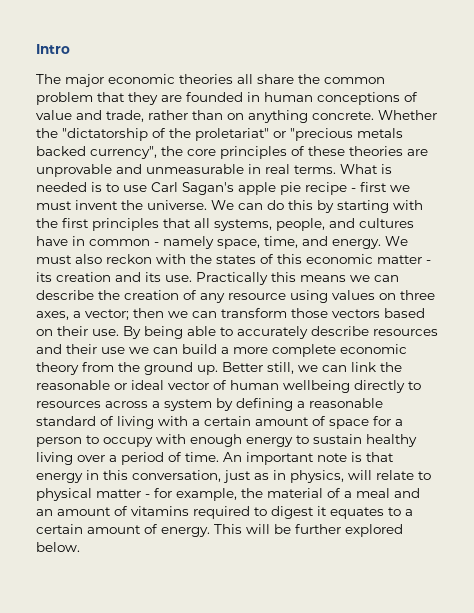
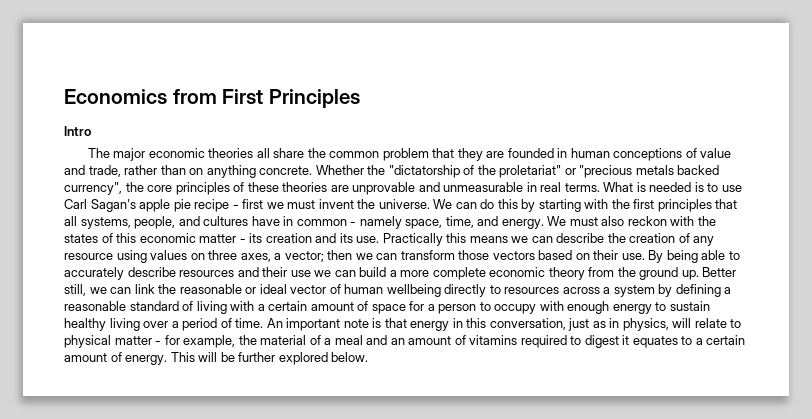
(36, 49) none -> [64,89,360,108] Economics from First Principles //

